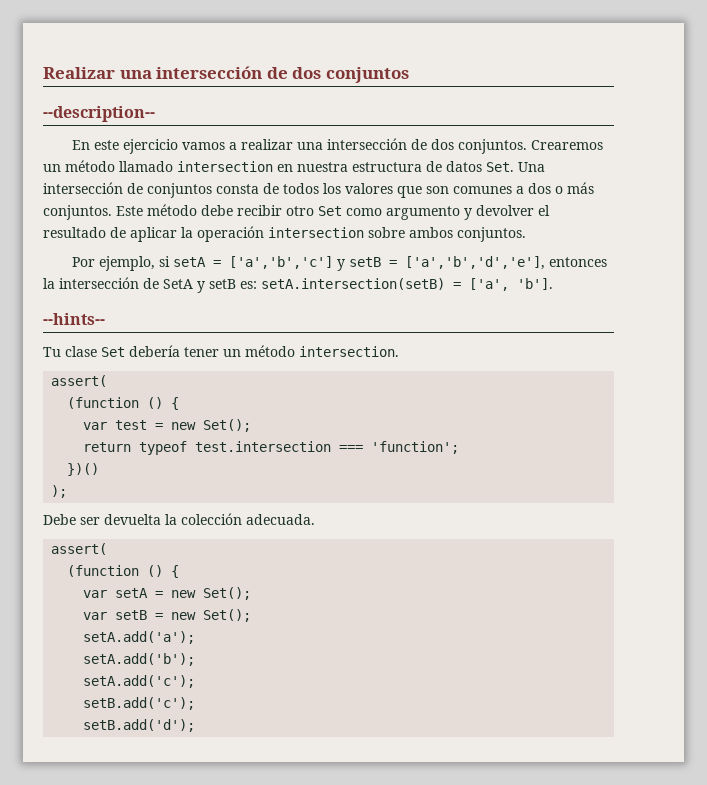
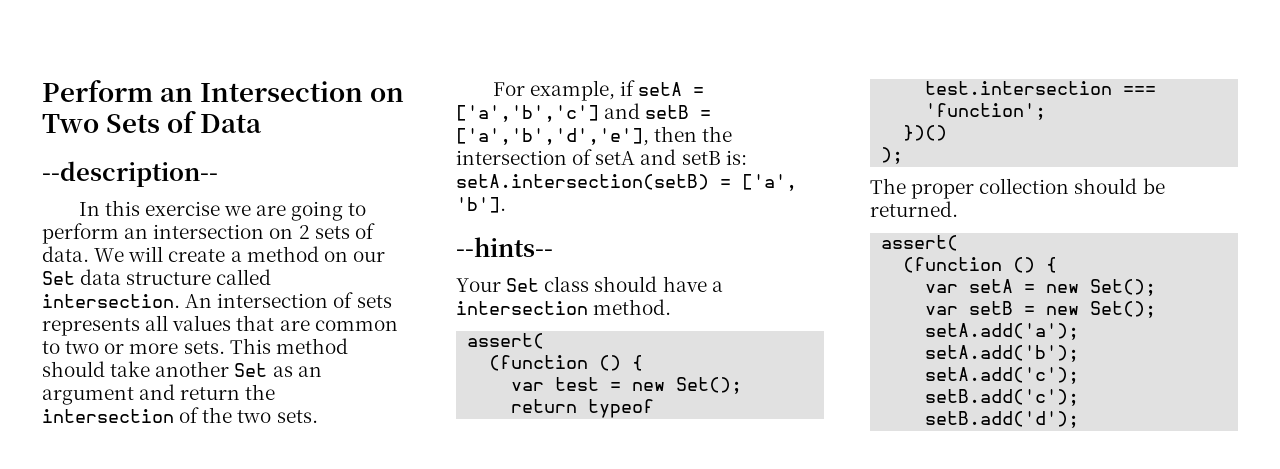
[43,66,409,83] [43,106,155,122] [71,138,603,154] [43,160,545,172] [43,182,594,198] [43,204,550,220] [43,226,526,242] [71,256,170,271] Realizar una intersección de dos conjuntos // --description-- // En este ejercicio vamos a realizar una intersección de dos conjuntos. Crearemos un método llamado intersection en nuestra estructura de datos Set. Una intersección de conjuntos consta de todos los valores que son comunes a dos o más conjuntos. Este método debe recibir otro Set como argumento y devolver el resultado de aplicar la operación intersection sobre ambos conjuntos. // Por ejemplo, si -> [42,80,405,102] [42,111,263,133] [42,161,218,187] [78,200,367,221] [42,223,375,244] [42,246,385,262] [42,269,272,285] [42,292,392,308] [42,315,398,336] [42,338,348,354] [42,361,322,377] [42,384,276,405] [42,407,318,423] [492,80,635,101] Perform an Intersection on Two Sets of Data // --description-- // In this exercise we are going to perform an intersection on 2 sets of data. We will create a method on our Set data structure called intersection. An intersection of sets represents all values that are common to two or more sets. This method should take another Set as an argument and return the intersection of the two sets. // For example, if
[336,259,345,271] y -> [604,103,641,119] and
[548,257,607,267] [43,277,257,293] entonces la intersección de SetA y setB es: -> [654,126,733,142] [456,149,747,165] then the intersection of setA and setB is:
[43,345,399,357] Tu clase Set debería tener un método intersection. -> [456,276,723,292] [456,299,672,315] Your Set class should have a intersection method.
[43,513,315,525] Debe ser devuelta la colección adecuada. -> [870,178,1165,199] [870,201,958,217] The proper collection should be returned.

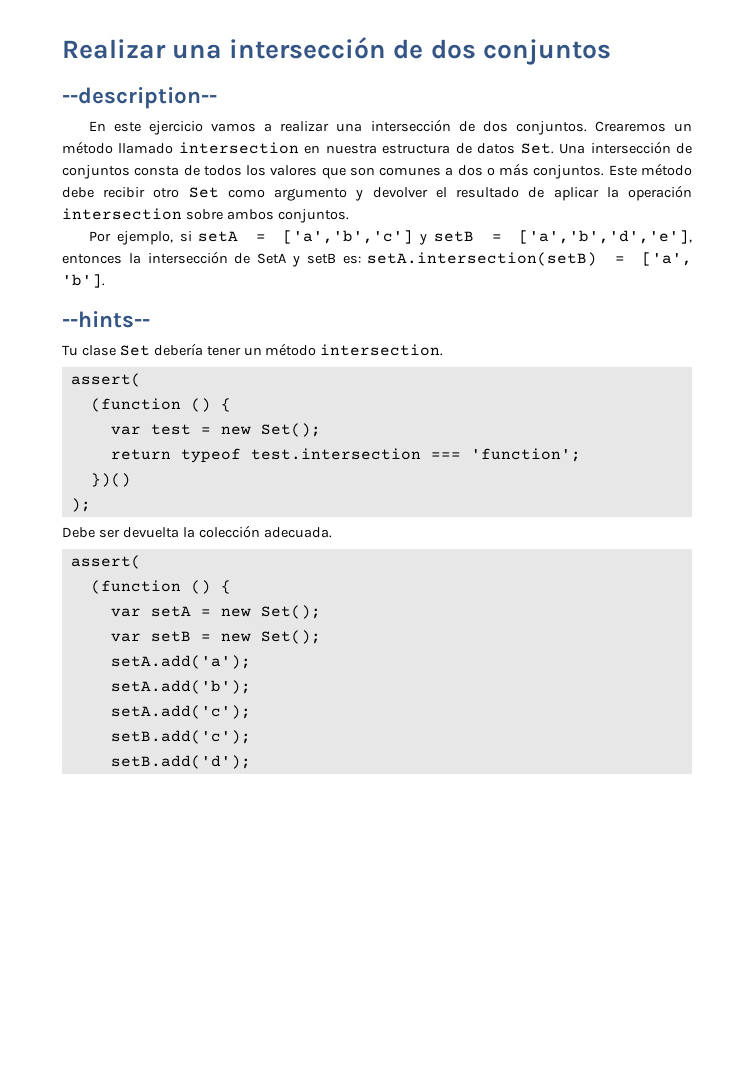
[42,80,405,102] [42,111,263,133] [42,161,218,187] [78,200,367,221] [42,223,375,244] [42,246,385,262] [42,269,272,285] [42,292,392,308] [42,315,398,336] [42,338,348,354] [42,361,322,377] [42,384,276,405] [42,407,318,423] [492,80,635,101] Perform an Intersection on Two Sets of Data // --description-- // In this exercise we are going to perform an intersection on 2 sets of data. We will create a method on our Set data structure called intersection. An intersection of sets represents all values that are common to two or more sets. This method should take another Set as an argument and return the intersection of the two sets. // For example, if -> [62,37,611,65] [62,87,217,109] [88,119,692,135] [62,141,692,154] [62,163,692,179] [62,185,692,201] [62,208,349,223] [88,231,192,245] Realizar una intersección de dos conjuntos // --description-- // En este ejercicio vamos a realizar una intersección de dos conjuntos. Crearemos un método llamado intersection en nuestra estructura de datos Set. Una intersección de conjuntos consta de todos los valores que son comunes a dos o más conjuntos. Este método debe recibir otro Set como argumento y devolver el resultado de aplicar la operación intersection sobre ambos conjuntos. // Por ejemplo, si
[604,103,641,119] and -> [419,234,428,245] y
[654,126,733,142] [456,149,747,165] then the intersection of setA and setB is: -> [62,251,361,267] entonces la intersección de SetA y setB es:
[456,276,723,292] [456,299,672,315] Your Set class should have a intersection method. -> [62,343,444,356] Tu clase Set debería tener un método intersection.
[870,178,1165,199] [870,201,958,217] The proper collection should be returned. -> [62,525,332,538] Debe ser devuelta la colección adecuada.

